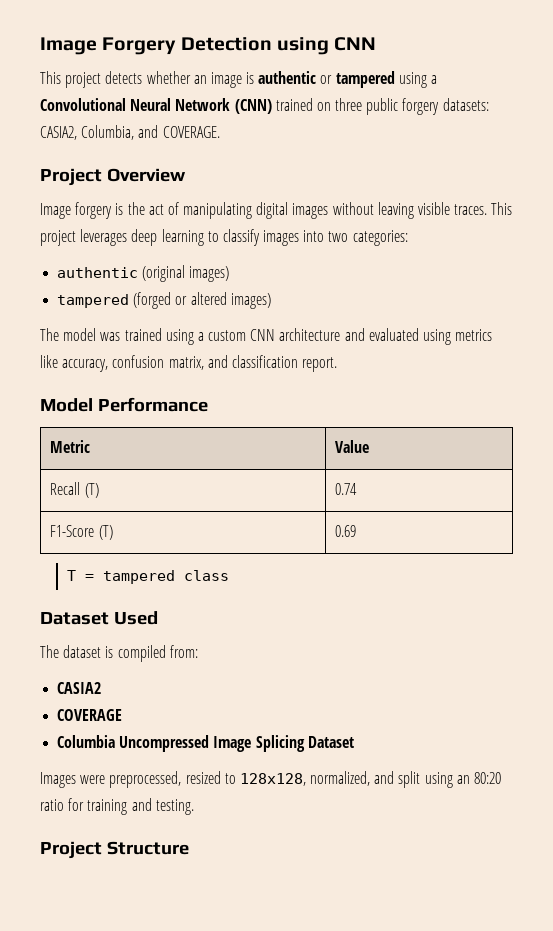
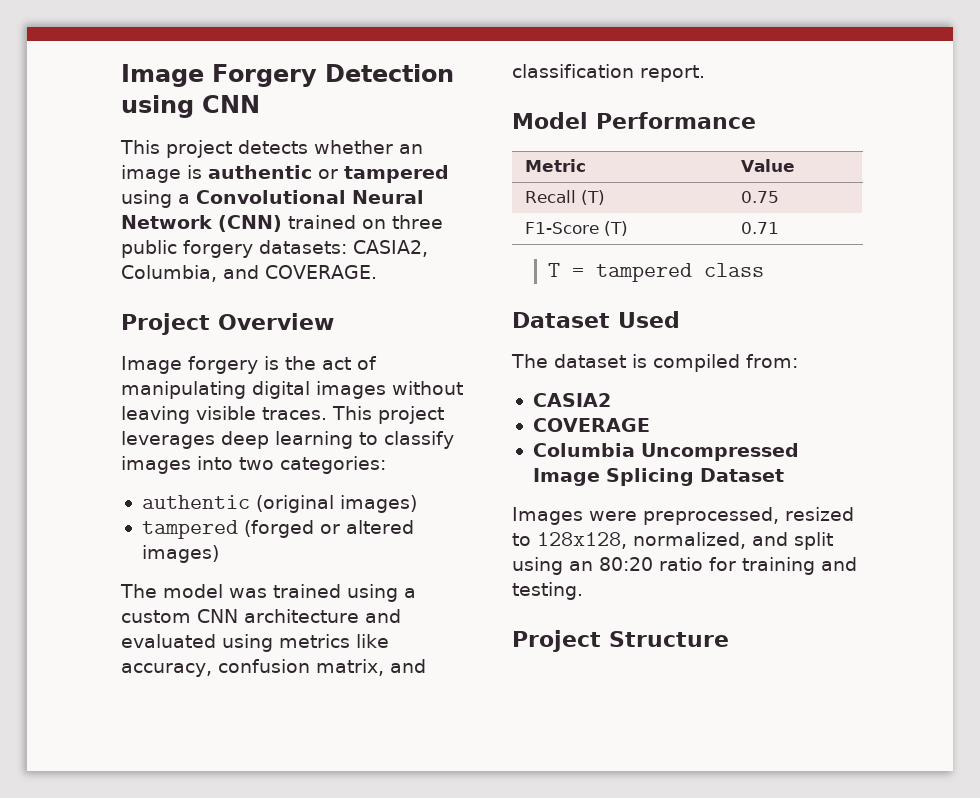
[335,483,358,495] 0.74 -> [740,191,779,203] 0.75
[335,525,357,537] 0.69 -> [740,222,779,234] 0.71

